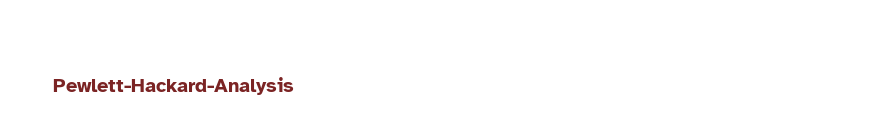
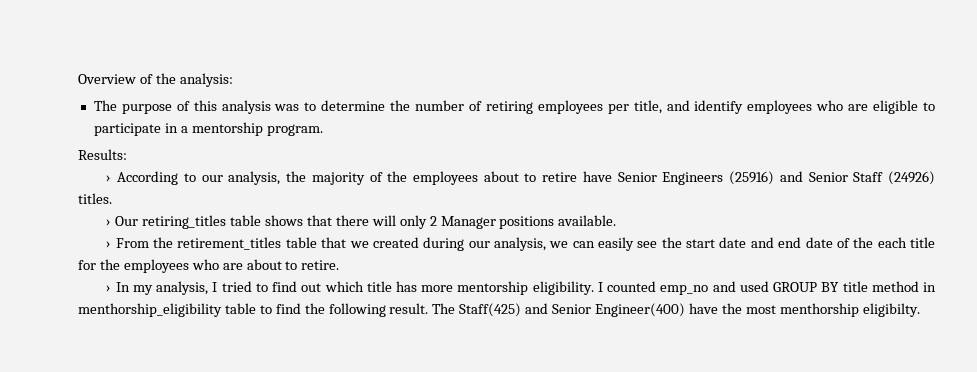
[53,77,294,95] Pewlett-Hackard-Analysis -> [78,73,233,87] [93,100,935,114] [93,122,323,136] [78,149,127,160] [106,171,935,185] [78,193,112,204] [106,215,617,229] [106,237,936,251] [78,259,340,273] [106,281,937,295] [78,303,920,317] Overview of the analysis: // The purpose of this analysis was to determine the number of retiring employees per title, and identify employees who are eligible to participate in a mentorship program. // Results: // › According to our analysis, the majority of the employees about to retire have Senior Engineers (25916) and Senior Staff (24926) titles. // › Our retiring_titles table shows that there will only 2 Manager positions available. // › From the retirement_titles table that we created during our analysis, we can easily see the start date and end date of the each title for the employees who are about to retire. // › In my analysis, I tried to find out which title has more mentorship eligibility. I counted emp_no and used GROUP BY title method in menthorship_eligibility table to find the following result. The Staff(425) and Senior Engineer(400) have the most menthorship eligibilty.

